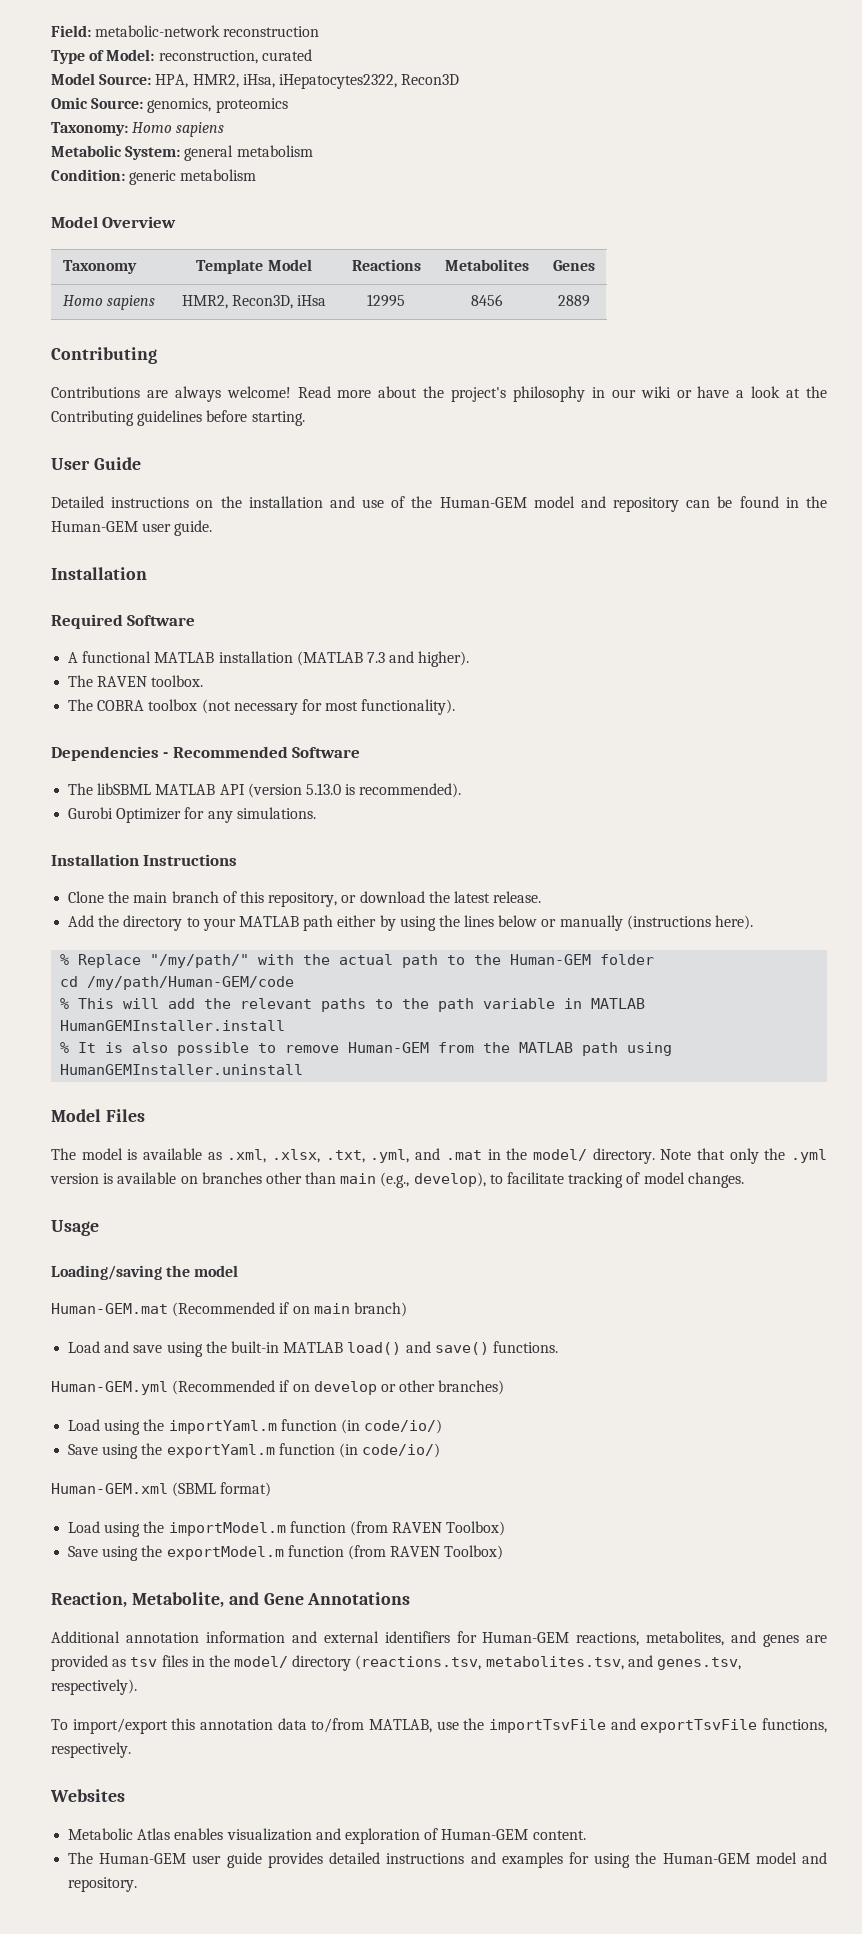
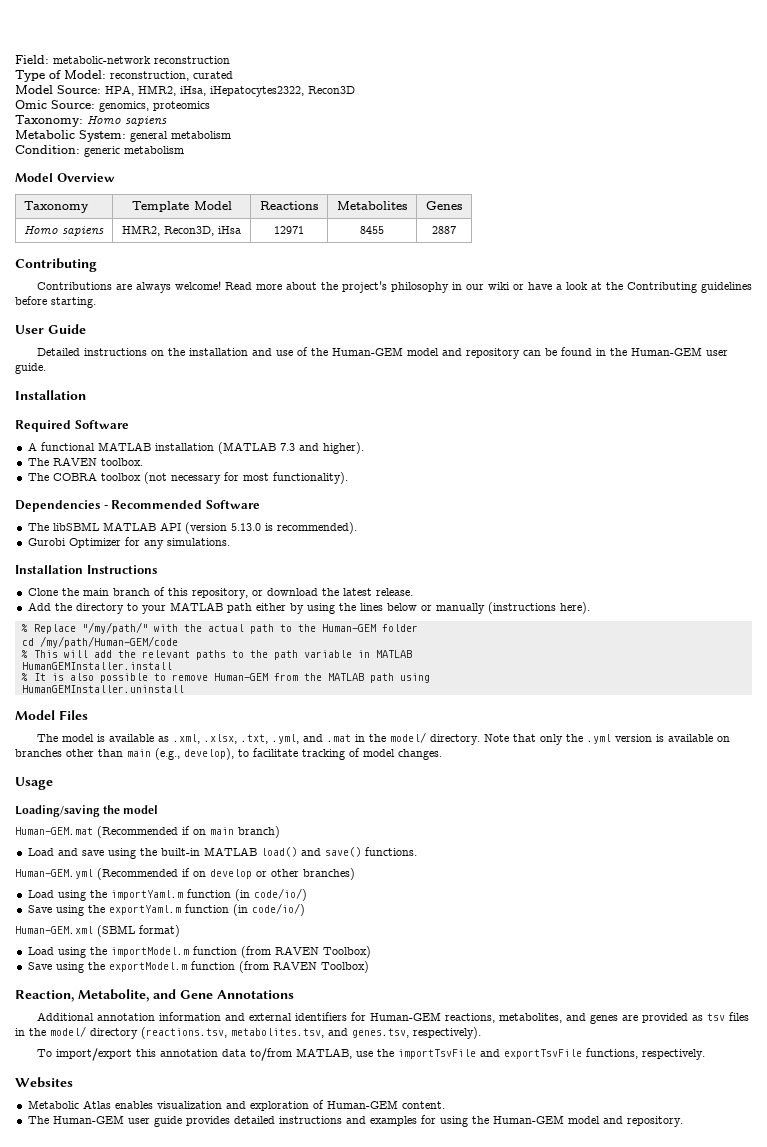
[367,294,405,307] [470,294,503,306] [557,295,590,307] 12995 | 8456 | 2889 -> [274,226,304,234] [360,226,384,234] [432,226,456,234] 12971 | 8455 | 2887

